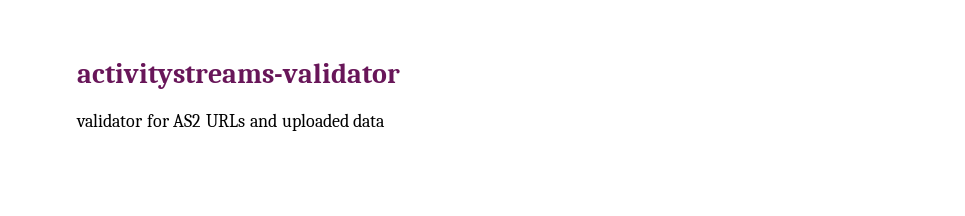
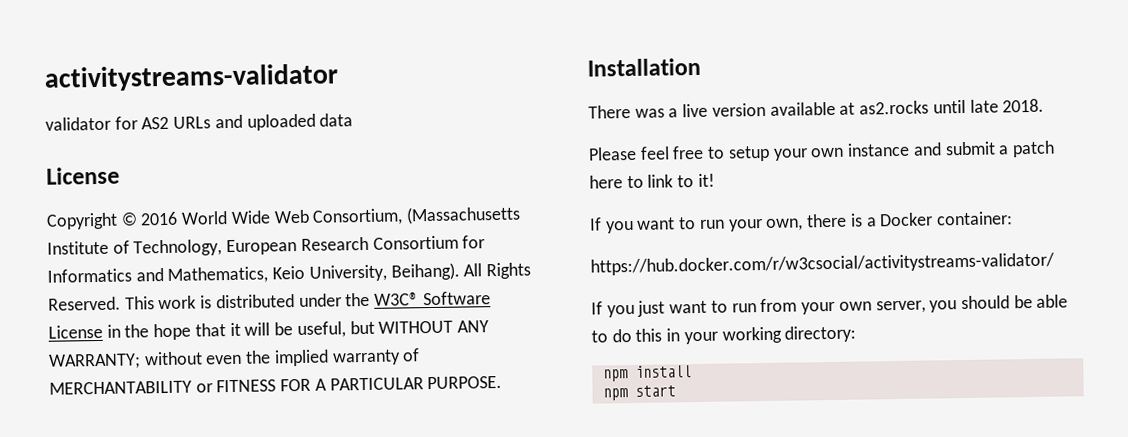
(386, 120) none -> [46,166,120,185] [46,205,522,230] [47,235,486,257] [47,262,532,284] [48,291,491,311] [48,320,489,341] [48,348,421,370] [49,375,503,395] [587,57,701,77] [588,98,1045,119] [588,140,1055,162] [589,173,715,189] [589,211,1013,234] [590,252,1055,276] [591,294,1069,318] [591,325,857,345] [602,365,692,382] [602,385,676,401] // License // Copyright © 2016 World Wide Web Consortium, (Massachusetts Institute of Technology, European Research Consortium for Informatics and Mathematics, Keio University, Beihang). All Rights Reserved. This work is distributed under the W3C® Software License in the hope that it will be useful, but WITHOUT ANY WARRANTY; without even the implied warranty of MERCHANTABILITY or FITNESS FOR A PARTICULAR PURPOSE. // Installation // There was a live version available at as2.rocks until late 2018. // Please feel free to setup your own instance and submit a patch here to link to it! // If you want to run your own, there is a Docker container: // https://hub.docker.com/r/w3csocial/activitystreams-validator/ // If you just want to run from your own server, you should be able to do this in your working directory: // npm install // npm start

